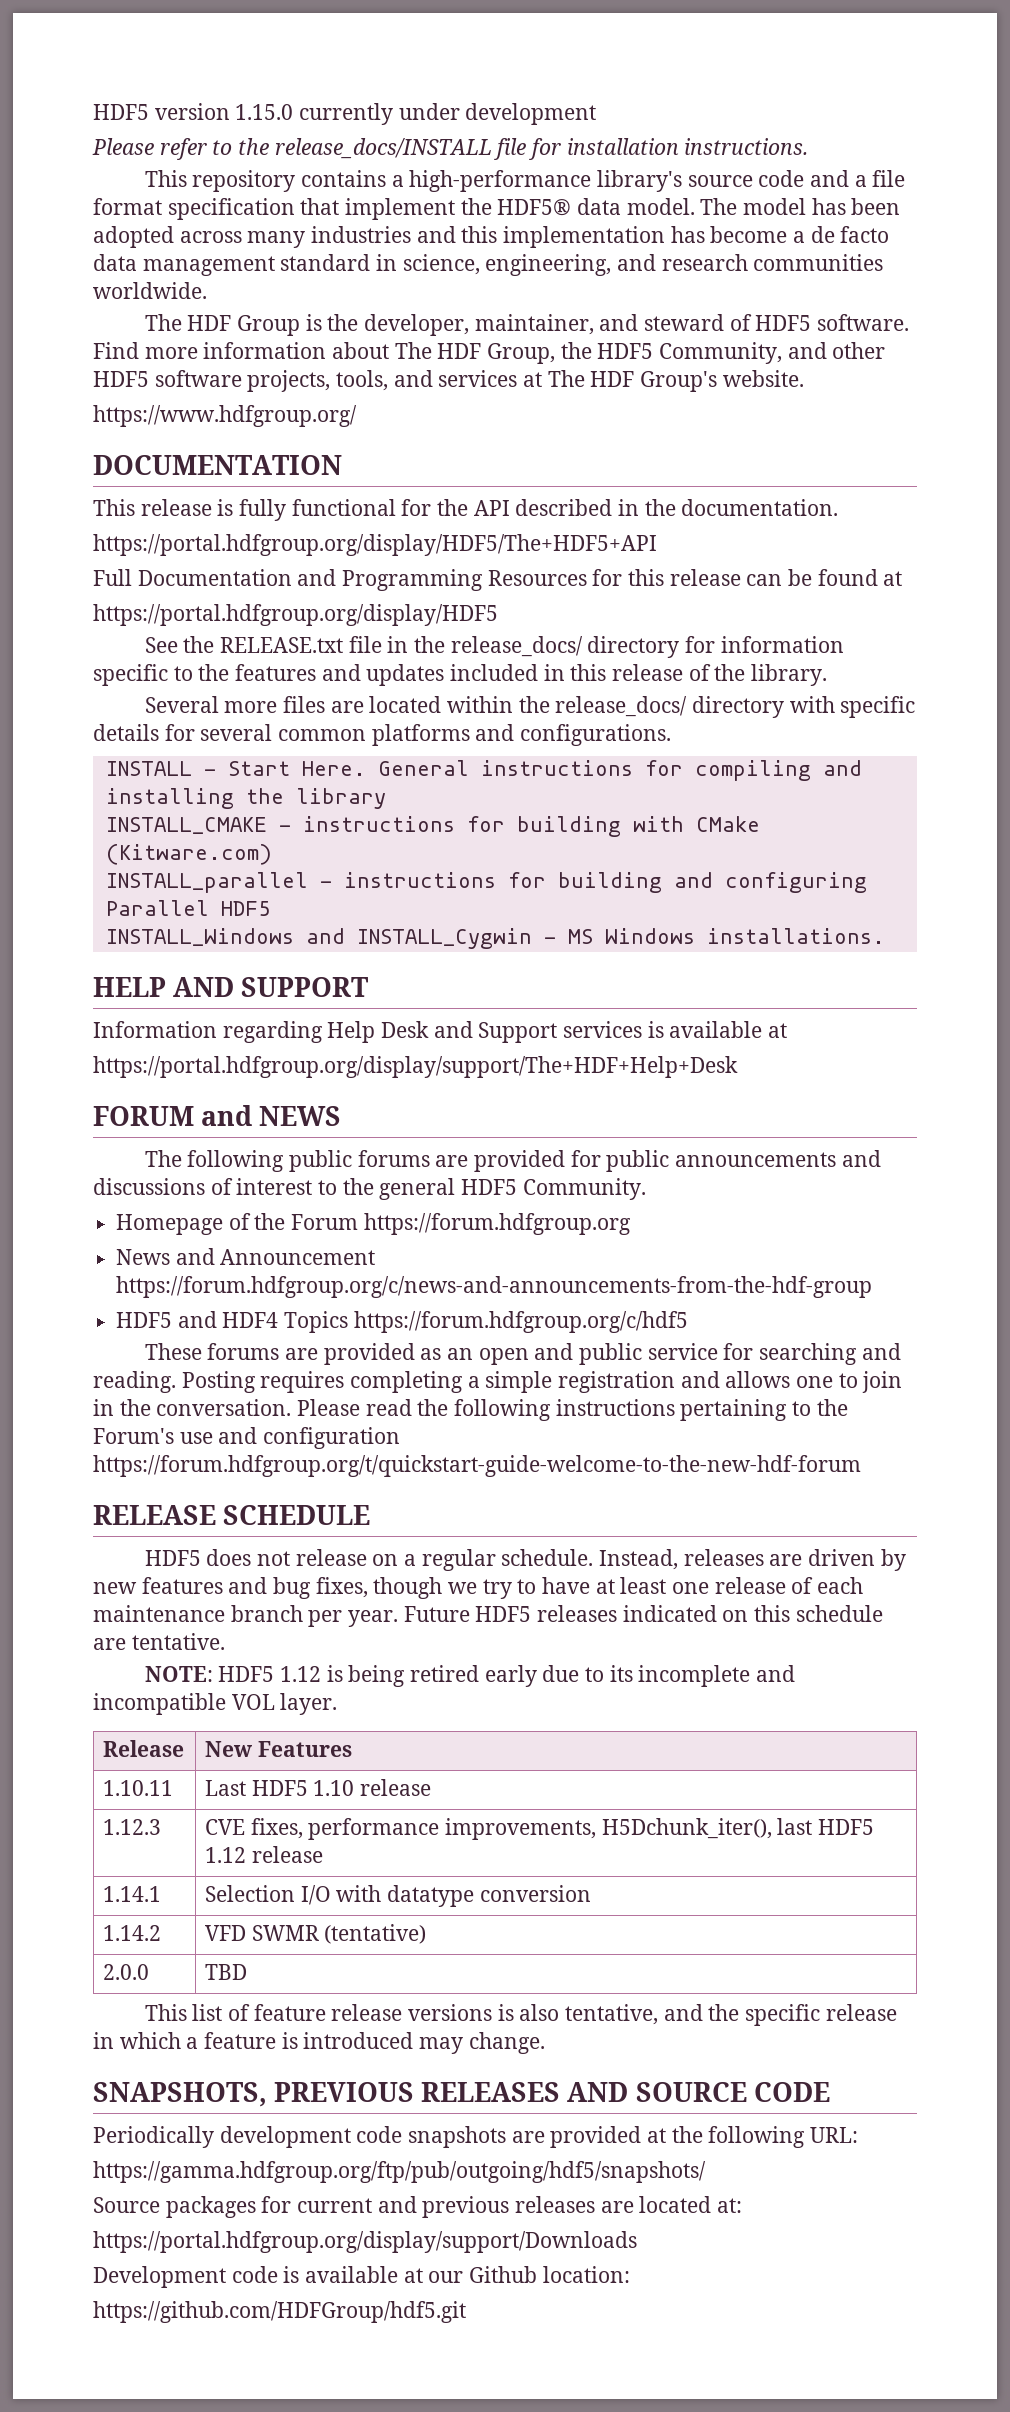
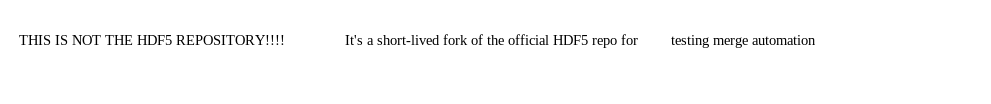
[93,103,597,125] [92,138,809,160] [144,170,906,192] [93,198,901,220] [93,226,890,248] [93,254,884,276] [93,282,207,299] [144,314,910,336] [93,342,886,364] [93,370,804,392] [93,405,357,427] [93,455,342,475] [93,499,839,521] [93,534,657,556] [93,569,903,591] [93,604,498,626] [144,636,844,658] [93,664,828,686] [144,696,916,718] [93,724,672,746] [105,760,862,781] [105,788,386,809] [105,816,760,837] [105,844,272,865] [105,872,867,893] [105,900,270,916] [105,928,885,949] [93,977,370,997] [93,1021,788,1043] [93,1056,738,1078] [93,1105,342,1126] [144,1150,881,1172] [93,1178,646,1200] [116,1213,631,1235] [116,1248,376,1265] [116,1276,873,1298] [116,1311,688,1333] [144,1343,901,1365] [93,1371,903,1393] [93,1399,848,1421] [93,1427,401,1449] [93,1455,861,1477] [93,1505,371,1525] [144,1549,906,1571] [93,1577,864,1599] [93,1605,883,1627] [93,1633,225,1650] [144,1665,796,1687] [93,1693,338,1715] [103,1740,185,1757] [205,1741,352,1757] [103,1780,174,1796] [205,1779,432,1796] [103,1819,162,1835] [205,1818,875,1840] [205,1846,323,1863] [103,1886,162,1902] [205,1885,591,1907] [103,1925,162,1941] [205,1924,427,1944] [103,1964,150,1980] [205,1964,248,1980] [144,2004,897,2026] [93,2032,545,2054] [93,2082,830,2107] [93,2126,859,2148] [93,2161,706,2183] [93,2196,743,2218] [93,2231,637,2253] [93,2266,630,2288] [93,2301,466,2323] HDF5 version 1.15.0 currently under development // Please refer to the release_docs/INSTALL file for installation instructions. // This repository contains a high-performance library's source code and a file format specification that implement the HDF5® data model. The model has been adopted across many industries and this implementation has become a de facto data management standard in science, engineering, and research communities worldwide. // The HDF Group is the developer, maintainer, and steward of HDF5 software. Find more information about The HDF Group, the HDF5 Community, and other HDF5 software projects, tools, and services at The HDF Group's website. // https://www.hdfgroup.org/ // DOCUMENTATION // This release is fully functional for the API described in the documentation. // https://portal.hdfgroup.org/display/HDF5/The+HDF5+API // Full Documentation and Programming Resources for this release can be found at // https://portal.hdfgroup.org/display/HDF5 // See the RELEASE.txt file in the release_docs/ directory for information specific to the features and updates included in this release of the library. // Several more files are located within the release_docs/ directory with specific details for several common platforms and configurations. // INSTALL - Start Here. General instructions for compiling and installing the library // INSTALL_CMAKE - instructions for building with CMake (Kitware.com) // INSTALL_parallel - instructions for building and configuring Parallel HDF5 // INSTALL_Windows and INSTALL_Cygwin - MS Windows installations. // HELP AND SUPPORT // Information regarding Help Desk and Support services is available at // https://portal.hdfgroup.org/display/support/The+HDF+Help+Desk // FORUM and NEWS // The following public forums are provided for public announcements and discussions of interest to the general HDF5 Community. // Homepage of the Forum https://forum.hdfgroup.org // News and Announcement https://forum.hdfgroup.org/c/news-and-announcements-from-the-hdf-group // HDF5 and HDF4 Topics https://forum.hdfgroup.org/c/hdf5 // These forums are provided as an open and public service for searching and reading. Posting requires completing a simple registration and allows one to join in the conversation. Please read the following instructions pertaining to the Forum's use and configuration https://forum.hdfgroup.org/t/quickstart-guide-welcome-to-the-new-hdf-forum // RELEASE SCHEDULE // HDF5 does not release on a regular schedule. Instead, releases are driven by new features and bug fixes, though we try to have at least one release of each maintenance branch per year. Future HDF5 releases indicated on this schedule are tentative. // NOTE: HDF5 1.12 is being retired early due to its incomplete and incompatible VOL layer. // Release | New Features // 1.10.11 | Last HDF5 1.10 release // 1.12.3 | CVE fixes, performance improvements, H5Dchunk_iter(), last HDF5 1.12 release // 1.14.1 | Selection I/O with datatype conversion // 1.14.2 | VFD SWMR (tentative) // 2.0.0 | TBD // This list of feature release versions is also tentative, and the specific release in which a feature is introduced may change. // SNAPSHOTS, PREVIOUS RELEASES AND SOURCE CODE // Periodically development code snapshots are provided at the following URL: // https://gamma.hdfgroup.org/ftp/pub/outgoing/hdf5/snapshots/ // Source packages for current and previous releases are located at: // https://portal.hdfgroup.org/display/support/Downloads // Development code is available at our Github location: // https://github.com/HDFGroup/hdf5.git -> [19,35,285,45] [345,34,816,48] THIS IS NOT THE HDF5 REPOSITORY!!!! // It's a short-lived fork of the official HDF5 repo for testing merge automation

